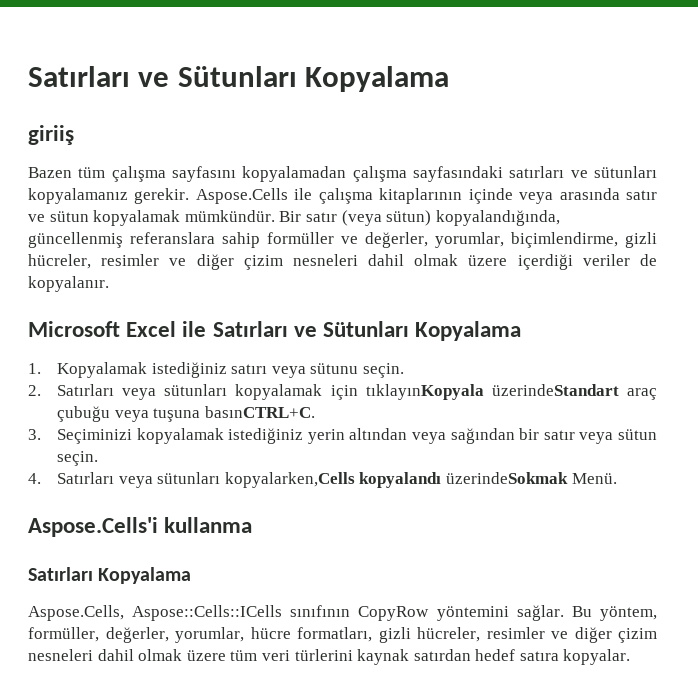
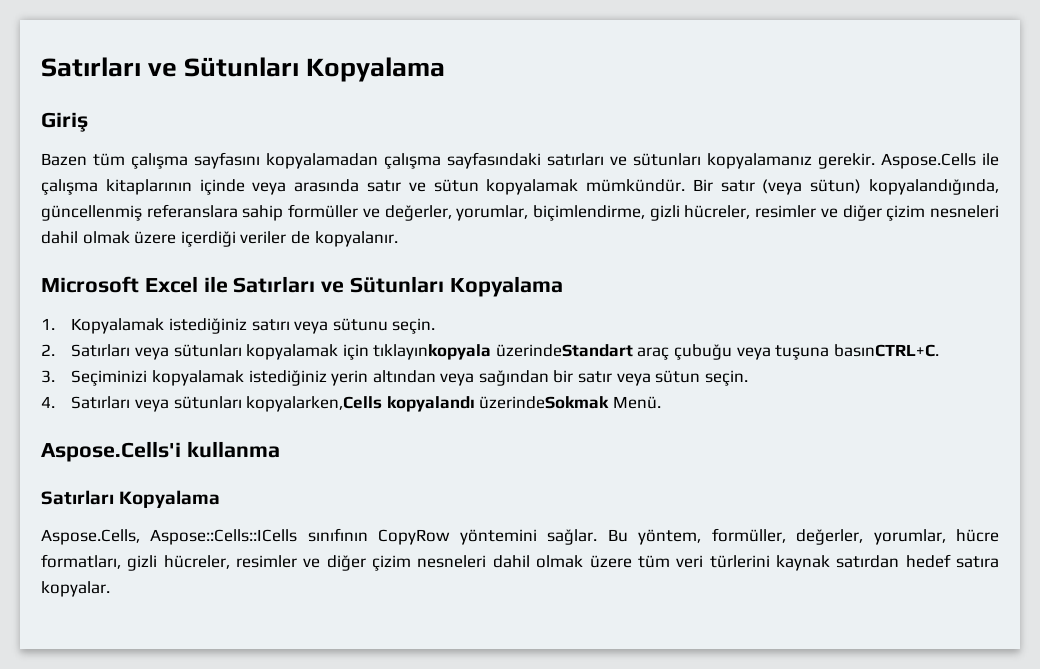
[28,66,450,92] [28,125,74,145] Satırları ve Sütunları Kopyalama // giriiş -> [41,57,446,82] [41,112,88,132] Satırları ve Sütunları Kopyalama // Giriş
[365,384,484,400] tıklayınKopyala -> [373,344,492,360] tıklayınkopyala

